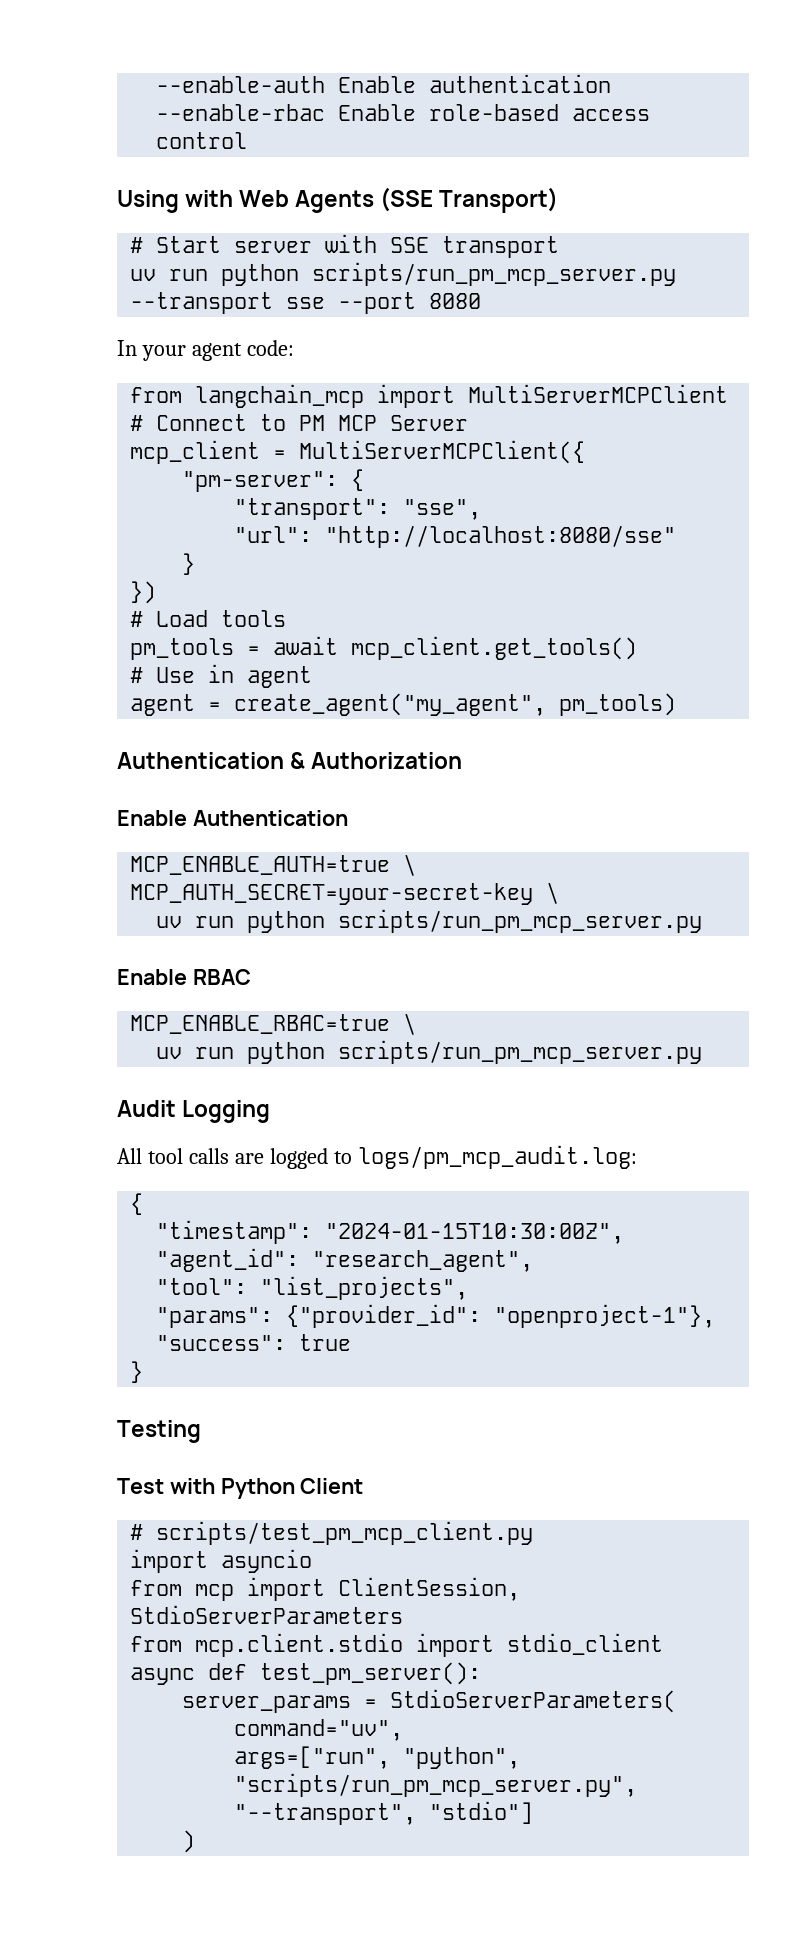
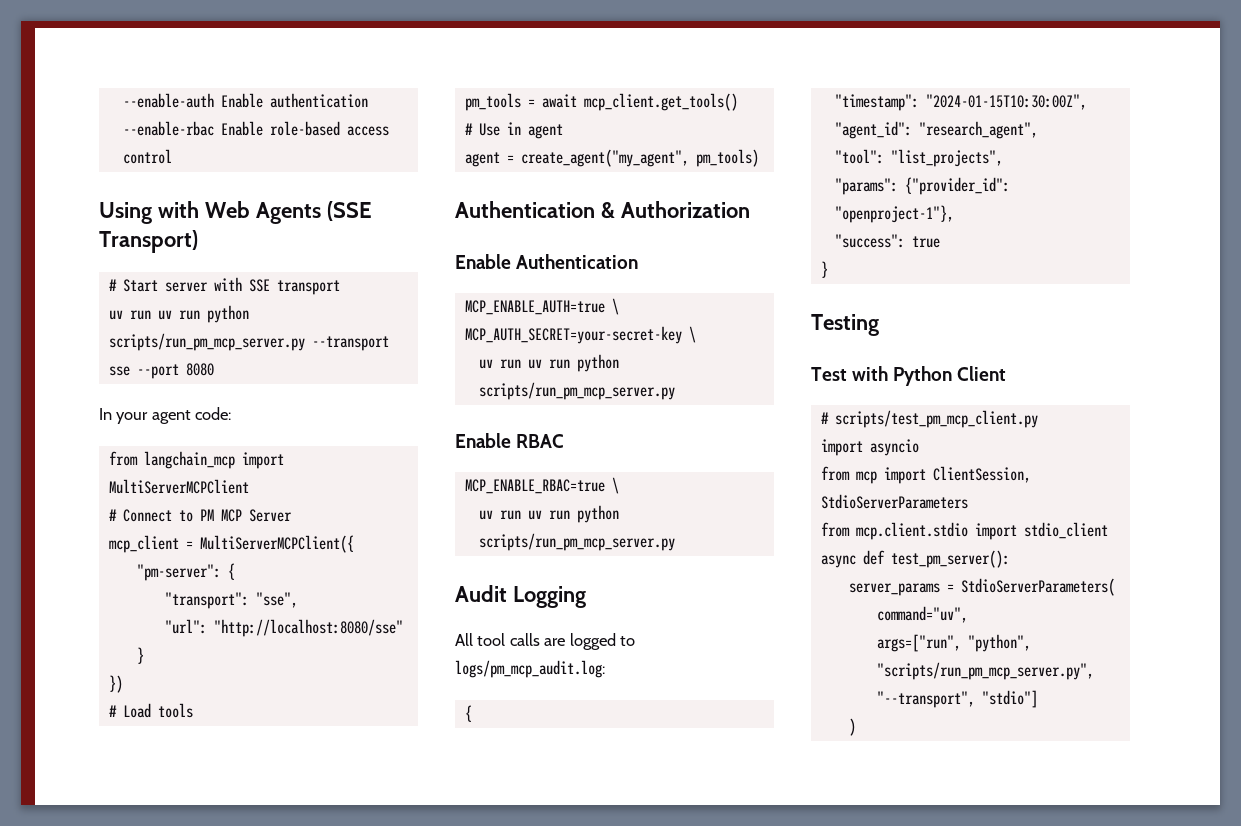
(209, 275) none -> [157,310,200,320] uv run
(235, 922) none -> [527,359,570,369] uv run
(235, 1053) none -> [527,510,570,520] uv run

